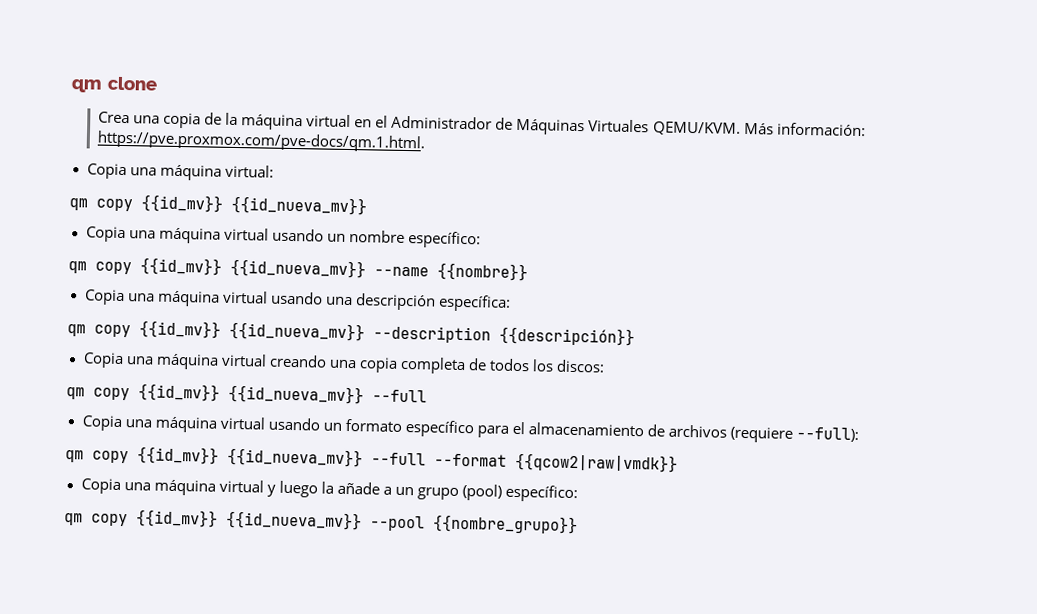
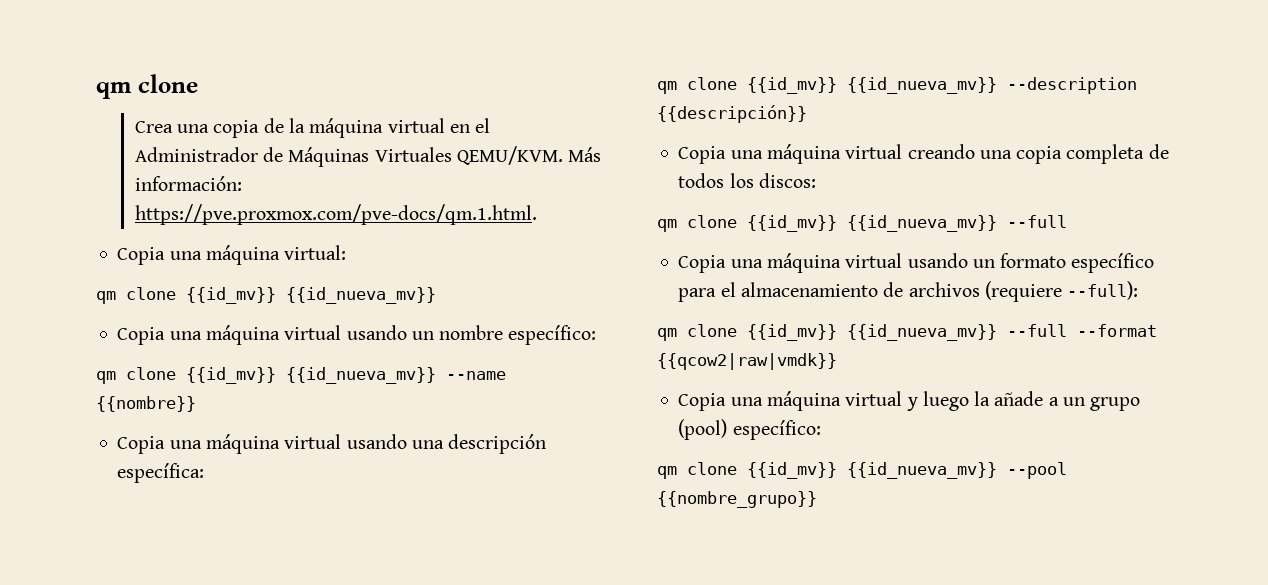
[96,198,133,212] copy -> [126,287,176,300] clone
[95,261,132,275] copy -> [126,367,176,380] clone
[94,324,131,338] copy -> [687,77,737,90] clone
[93,387,130,401] copy -> [687,215,737,228] clone
[92,450,129,464] copy -> [687,324,737,337] clone
[91,513,128,527] copy -> [687,462,737,475] clone

